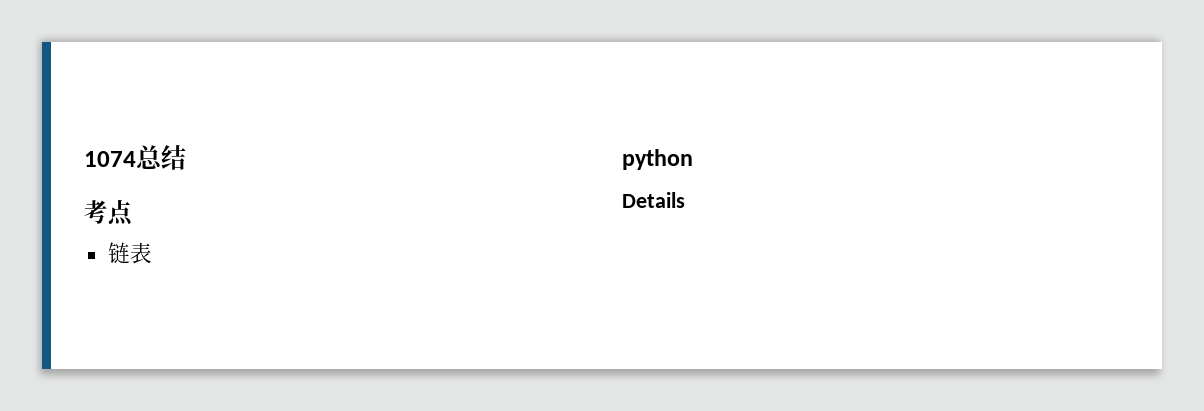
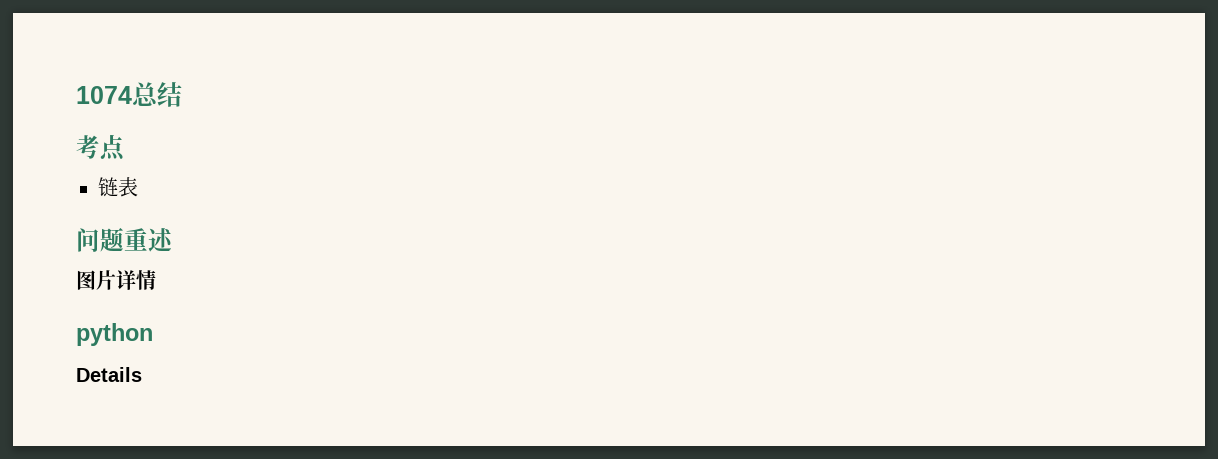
(152, 253) none -> [76,227,173,252] [76,270,156,290] // 问题重述 // 图片详情

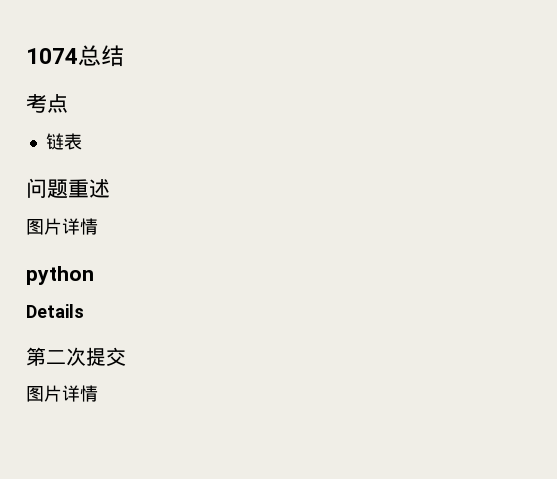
(142, 374) none -> [26,347,126,366] [26,385,98,402] // 第二次提交 // 图片详情

